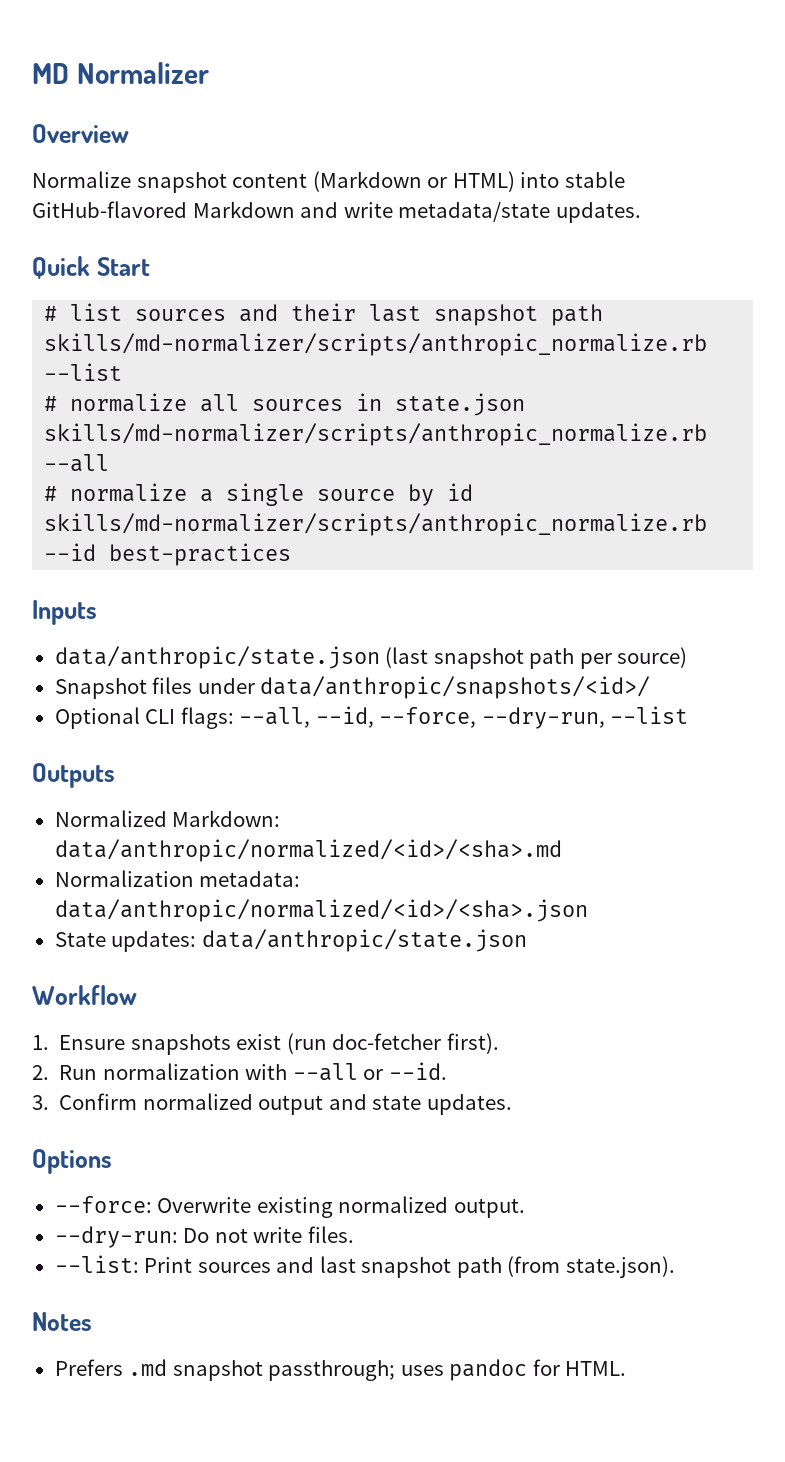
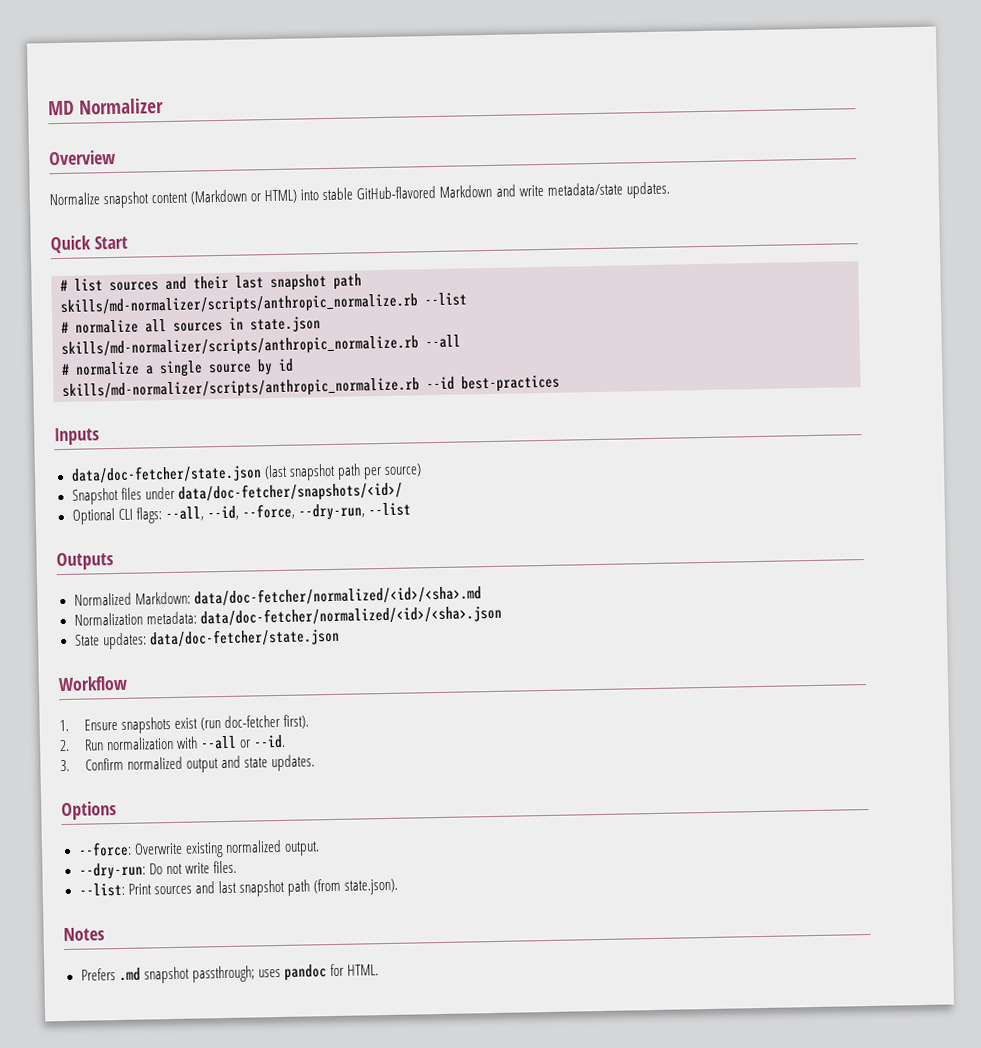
[54,646,380,669] data/anthropic/state.json -> [70,464,262,484] data/doc-fetcher/state.json
[260,676,651,699] data/anthropic/snapshots/<id>/ -> [177,481,403,503] data/doc-fetcher/snapshots/<id>/
[54,839,562,862] data/anthropic/normalized/<id>/<sha>.md -> [193,585,482,607] data/doc-fetcher/normalized/<id>/<sha>.md
[54,899,588,922] data/anthropic/normalized/<id>/<sha>.json -> [199,604,502,627] data/doc-fetcher/normalized/<id>/<sha>.json
[201,929,527,952] data/anthropic/state.json -> [148,627,340,648] data/doc-fetcher/state.json

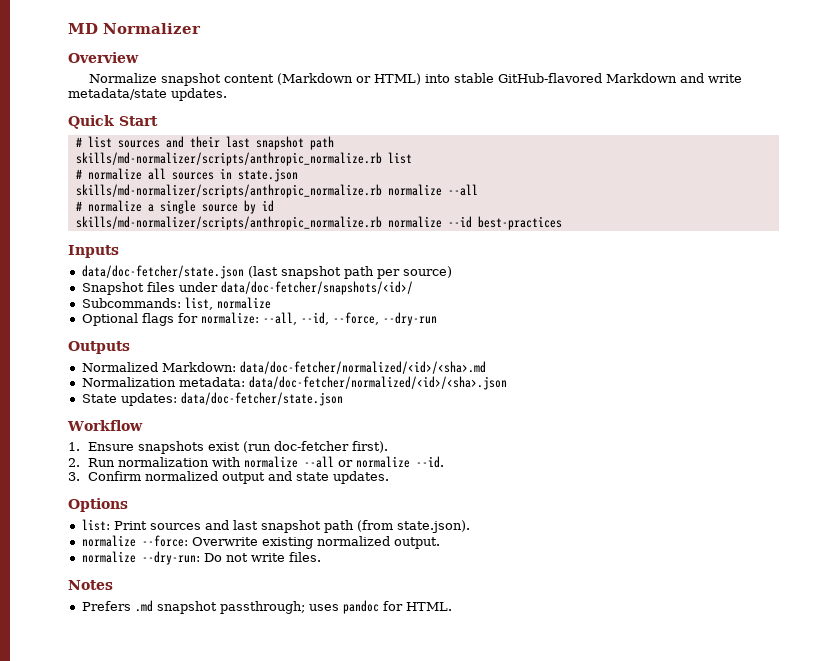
[424,292,467,307] --list -> [387,152,412,164] list
(419, 346) none -> [387,184,442,196] normalize
(420, 388) none -> [387,216,442,228] normalize
[71,507,162,525] Optional CLI flags: -> [81,297,271,310] [81,312,259,326] Subcommands: list, normalize // Optional flags for normalize:
[297,502,411,521] --dry-run, --list -> [382,312,437,326] --dry-run
(198, 742) none -> [243,456,298,468] normalize
(251, 743) none -> [355,456,410,468] normalize
[77,839,320,858] [78,860,237,880] [78,882,125,897] --force: Overwrite existing normalized output. // --dry-run: Do not write files. // --list: -> [81,519,110,531] list:
(398, 886) none -> [81,535,440,549] [81,551,321,565] // normalize --force: Overwrite existing normalized output. // normalize --dry-run: Do not write files.

